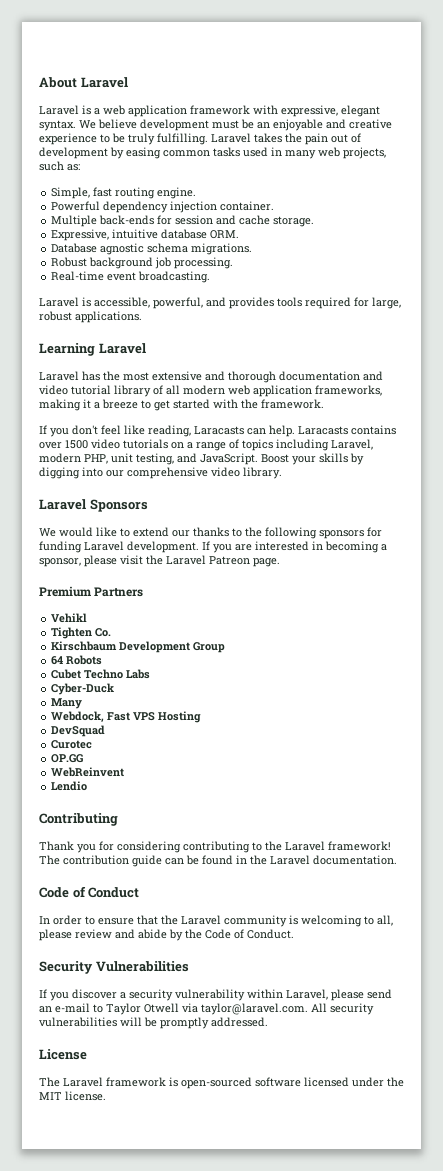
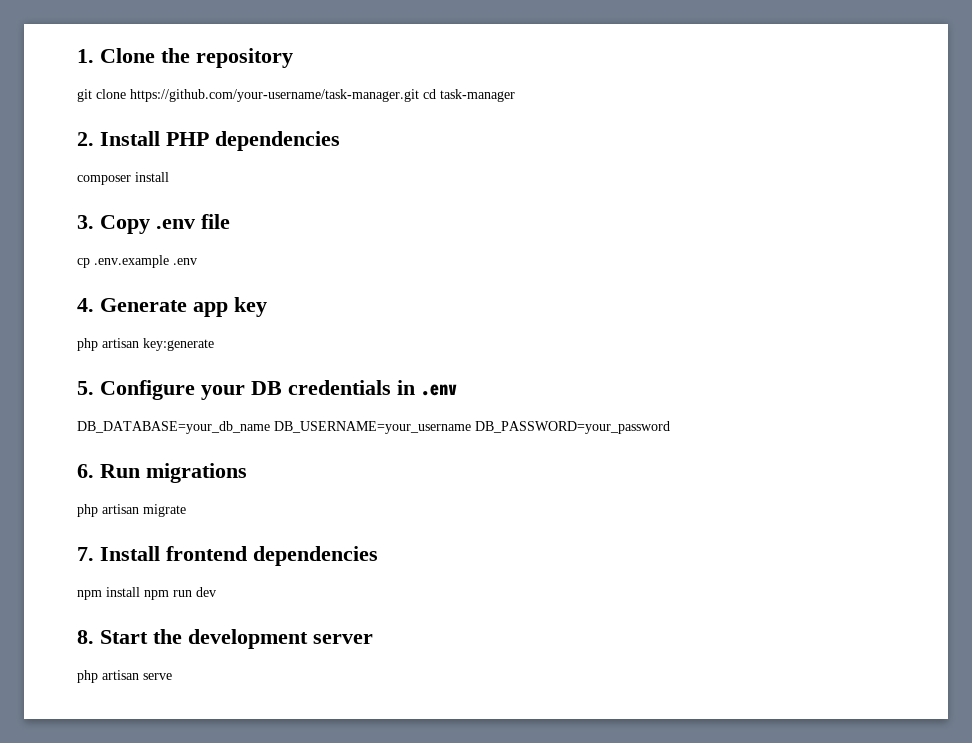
[39,77,128,88] [39,105,380,117] [39,119,392,131] [39,133,361,145] [39,147,386,159] [39,161,80,171] [51,187,197,199] [51,201,275,213] [51,215,315,227] [51,229,240,241] [51,243,253,255] [51,257,234,269] [51,271,211,283] [39,297,401,309] [39,311,142,323] [39,343,146,356] [39,371,383,383] [39,385,382,397] [39,399,324,411] [39,425,396,437] [39,439,373,451] [39,453,364,465] [39,467,282,479] [39,499,148,512] [39,527,382,539] [39,541,387,553] [39,555,280,567] [39,586,144,597] [51,613,88,623] [51,627,112,639] [51,641,226,653] [51,655,103,665] [51,669,151,679] [51,683,115,695] [51,698,83,709] [51,711,202,723] [51,725,106,737] [51,740,93,749] [51,754,84,763] [51,767,125,777] [51,781,88,791] [39,813,118,826] [39,841,391,853] [39,855,397,867] [39,886,140,898] [39,915,393,927] [39,929,294,941] [39,961,189,974] [39,989,392,1001] [39,1003,374,1015] [39,1017,268,1029] [39,1049,87,1060] [39,1077,404,1089] [39,1091,106,1101] About Laravel // Laravel is a web application framework with expressive, elegant syntax. We believe development must be an enjoyable and creative experience to be truly fulfilling. Laravel takes the pain out of development by easing common tasks used in many web projects, such as: // Simple, fast routing engine. // Powerful dependency injection container. // Multiple back-ends for session and cache storage. // Expressive, intuitive database ORM. // Database agnostic schema migrations. // Robust background job processing. // Real-time event broadcasting. // Laravel is accessible, powerful, and provides tools required for large, robust applications. // Learning Laravel // Laravel has the most extensive and thorough documentation and video tutorial library of all modern web application frameworks, making it a breeze to get started with the framework. // If you don't feel like reading, Laracasts can help. Laracasts contains over 1500 video tutorials on a range of topics including Laravel, modern PHP, unit testing, and JavaScript. Boost your skills by digging into our comprehensive video library. // Laravel Sponsors // We would like to extend our thanks to the following sponsors for funding Laravel development. If you are interested in becoming a sponsor, please visit the Laravel Patreon page. // Premium Partners // Vehikl // Tighten Co. // Kirschbaum Development Group // 64 Robots // Cubet Techno Labs // Cyber-Duck // Many // Webdock, Fast VPS Hosting // DevSquad // Curotec // OP.GG // WebReinvent // Lendio // Contributing // Thank you for considering contributing to the Laravel framework! The contribution guide can be found in the Laravel documentation. // Code of Conduct // In order to ensure that the Laravel community is welcoming to all, please review and abide by the Code of Conduct. // Security Vulnerabilities // If you discover a security vulnerability within Laravel, please send an e-mail to Taylor Otwell via taylor@laravel.com. All security vulnerabilities will be promptly addressed. // License // The Laravel framework is open-sourced software licensed under the MIT license. -> [77,48,293,68] [77,89,515,102] [77,131,340,151] [77,172,169,185] [77,214,230,234] [77,255,197,268] [77,297,267,317] [77,338,214,351] [77,380,457,400] [77,421,670,434] [77,463,247,483] [77,504,186,517] [77,546,378,566] [77,587,216,600] [77,629,373,649] [77,670,172,683] 1. Clone the repository // git clone https://github.com/your-username/task-manager.git cd task-manager // 2. Install PHP dependencies // composer install // 3. Copy .env file // cp .env.example .env // 4. Generate app key // php artisan key:generate // 5. Configure your DB credentials in .env // DB_DATABASE=your_db_name DB_USERNAME=your_username DB_PASSWORD=your_password // 6. Run migrations // php artisan migrate // 7. Install frontend dependencies // npm install npm run dev // 8. Start the development server // php artisan serve

